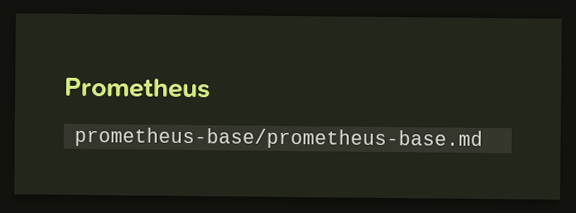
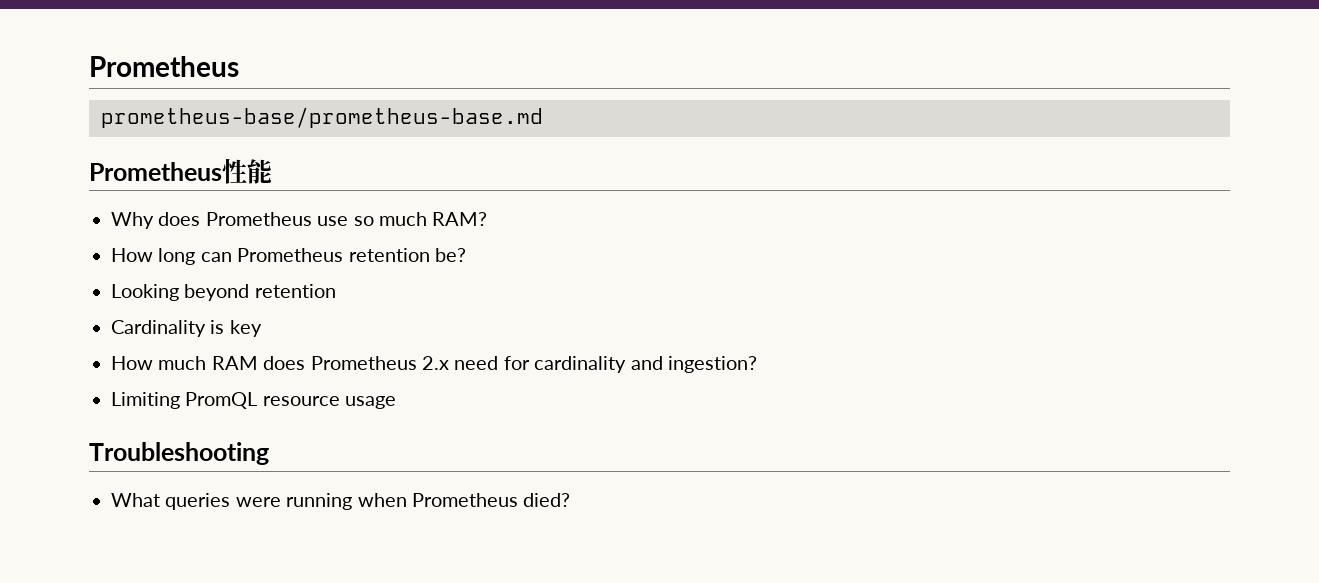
(484, 138) none -> [89,158,272,184] [111,212,488,229] [111,248,466,265] [111,284,336,301] [111,320,262,337] [111,356,757,373] [111,392,397,409] [89,442,269,465] [111,493,571,510] // Prometheus性能 // Why does Prometheus use so much RAM? // How long can Prometheus retention be? // Looking beyond retention // Cardinality is key // How much RAM does Prometheus 2.x need for cardinality and ingestion? // Limiting PromQL resource usage // Troubleshooting // What queries were running when Prometheus died?

